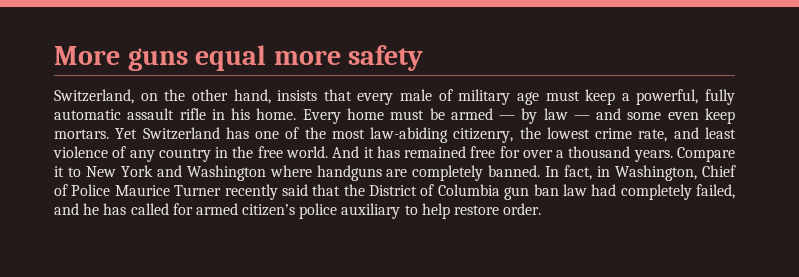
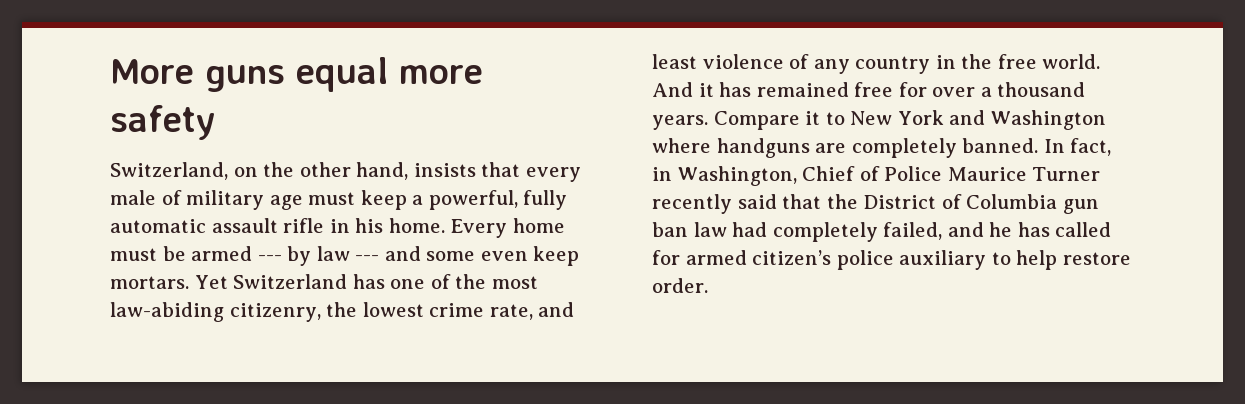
[499,115,516,120] — -> [257,255,282,261] ---
[573,115,590,120] — -> [355,255,380,261] ---

